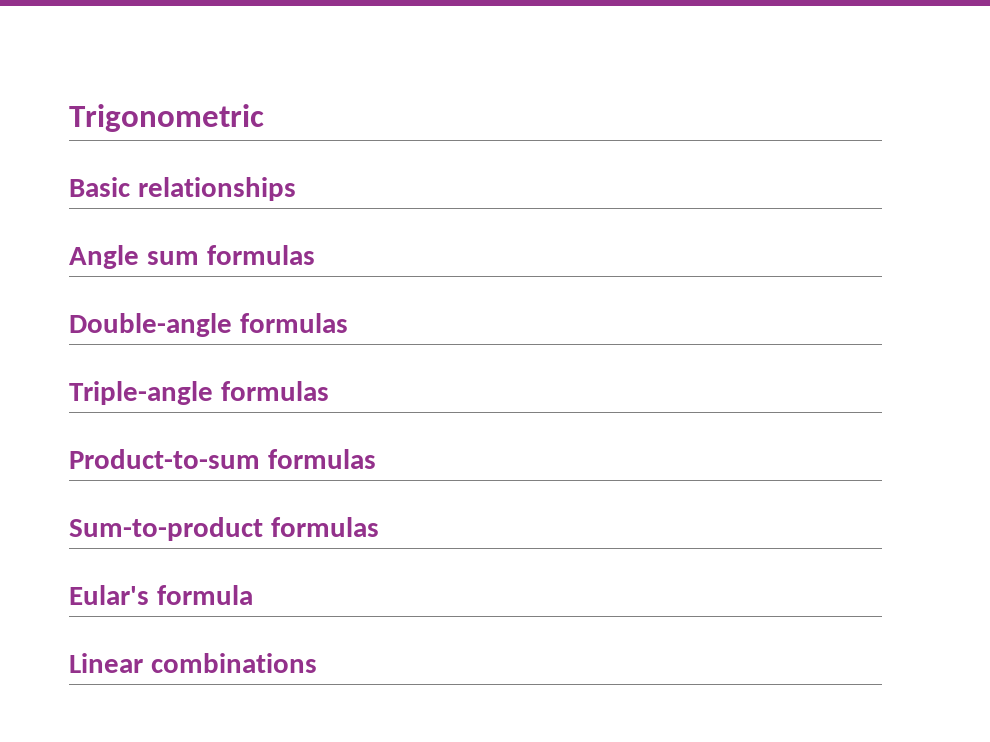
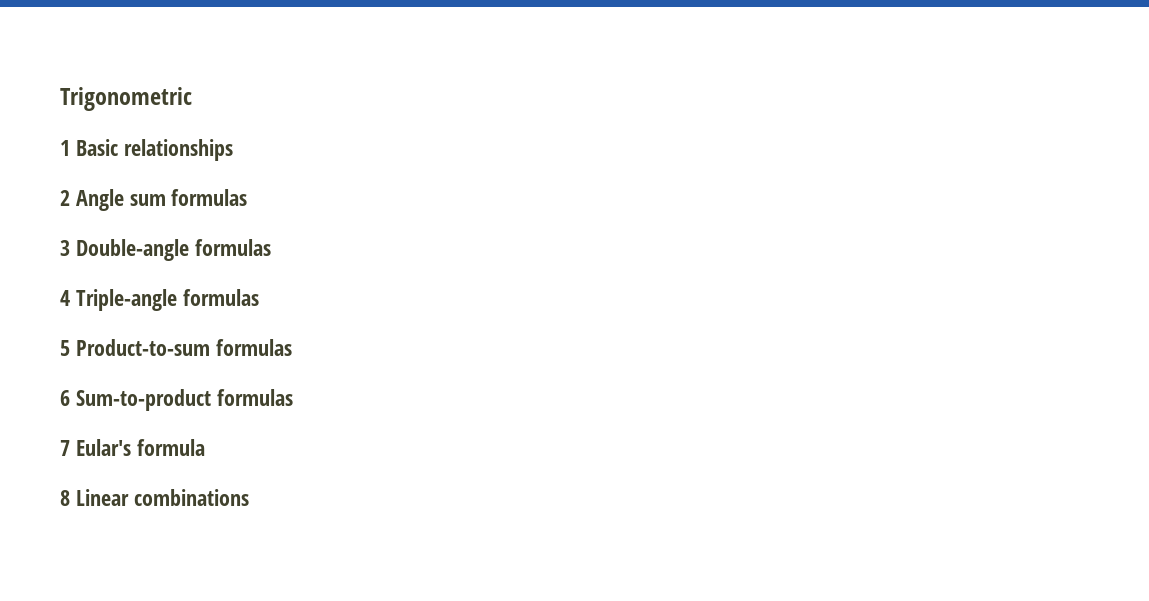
(264, 118) none -> [60,140,70,156] 1
(296, 189) none -> [60,190,70,206] 2
(315, 255) none -> [60,240,70,256] 3
(348, 323) none -> [60,290,70,306] 4
(329, 391) none -> [60,340,70,356] 5
(376, 459) none -> [60,390,70,406] 6
(379, 527) none -> [60,440,70,456] 7
(253, 595) none -> [60,490,70,506] 8

